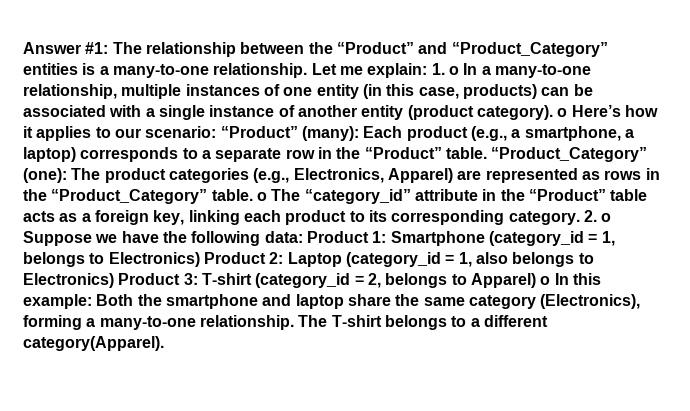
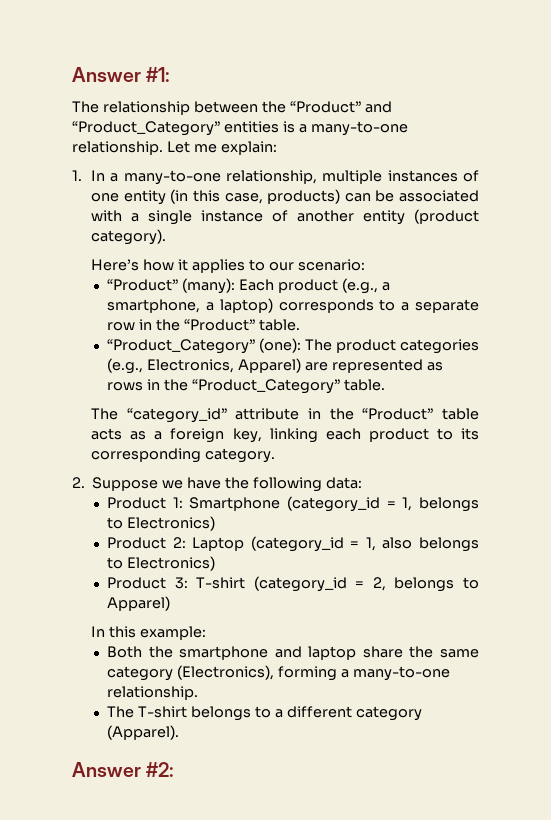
(109, 48) none -> (171, 74) //
[431,63,459,75] 1. o -> [72,170,82,181] // 1.
[557,108,568,117] o -> (167, 237) //
(217, 132) none -> (365, 265) //
(487, 153) none -> (300, 325) //
[256,192,267,201] o -> (385, 385) //
[583,210,612,222] 2. o -> [72,477,85,488] // 2.
(303, 237) none -> (362, 483) //
(200, 259) none -> (216, 523) //
(114, 280) none -> (216, 563) //
[540,276,551,285] o -> (171, 603) //
(92, 301) none -> (207, 633) //
(294, 322) none -> (199, 693) //
[23,336,164,351] category(Apparel). -> [355,706,422,721] [107,725,180,740] [72,762,175,777] category (Apparel). // Answer #2:

